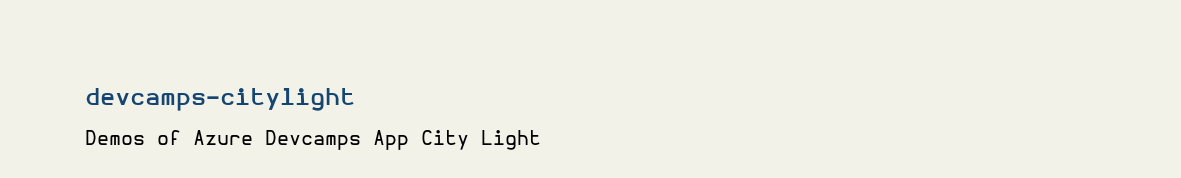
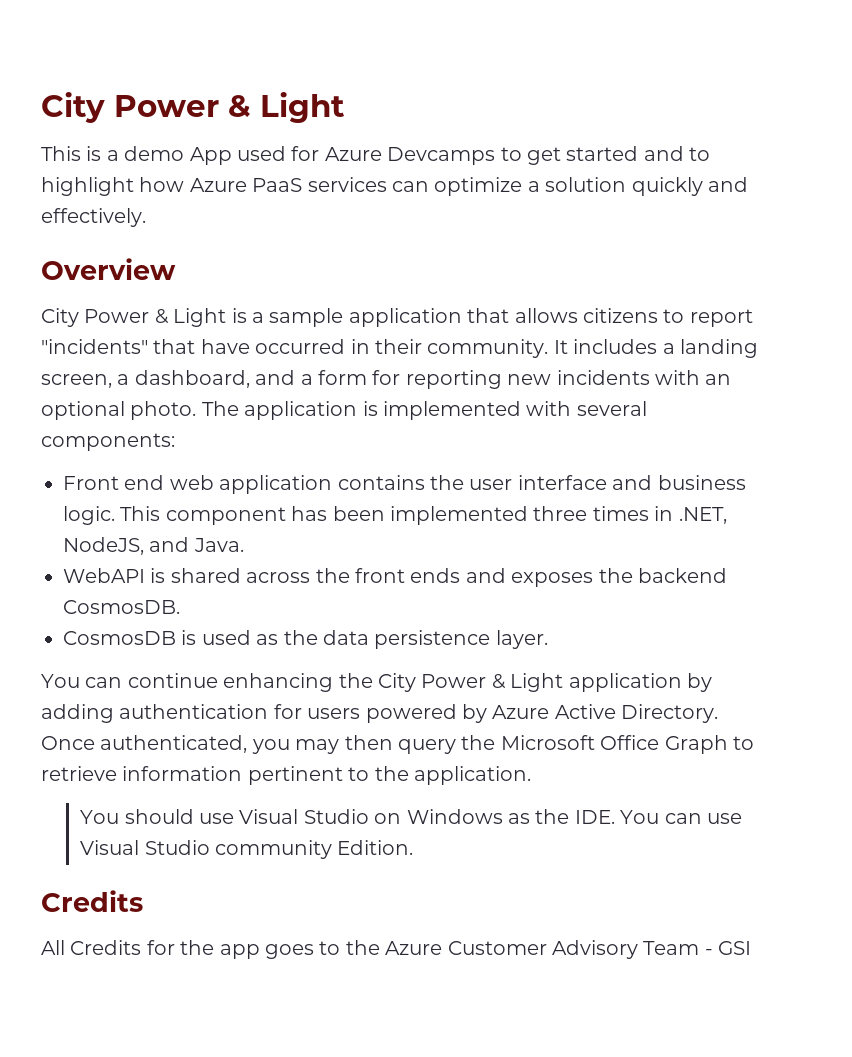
[85,88,355,111] [85,130,541,150] devcamps-citylight // Demos of Azure Devcamps App City Light -> [41,92,344,123] [41,146,711,165] [41,177,748,196] [41,208,146,227] [41,258,176,280] [41,308,753,327] [41,339,758,358] [41,370,732,389] [41,401,647,420] [41,433,175,451] [63,475,746,494] [63,506,727,525] [63,537,244,555] [63,568,727,587] [63,600,180,614] [63,630,548,649] [41,673,712,692] [41,704,719,723] [41,735,754,754] [41,766,531,785] [80,809,743,824] [80,840,414,859] [41,890,143,912] [41,940,752,959] City Power & Light // This is a demo App used for Azure Devcamps to get started and to highlight how Azure PaaS services can optimize a solution quickly and effectively. // Overview // City Power & Light is a sample application that allows citizens to report "incidents" that have occurred in their community. It includes a landing screen, a dashboard, and a form for reporting new incidents with an optional photo. The application is implemented with several components: // Front end web application contains the user interface and business logic. This component has been implemented three times in .NET, NodeJS, and Java. // WebAPI is shared across the front ends and exposes the backend CosmosDB. // CosmosDB is used as the data persistence layer. // You can continue enhancing the City Power & Light application by adding authentication for users powered by Azure Active Directory. Once authenticated, you may then query the Microsoft Office Graph to retrieve information pertinent to the application. // You should use Visual Studio on Windows as the IDE. You can use Visual Studio community Edition. // Credits // All Credits for the app goes to the Azure Customer Advisory Team - GSI

